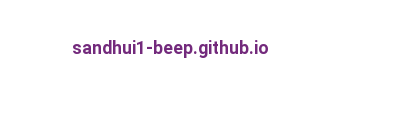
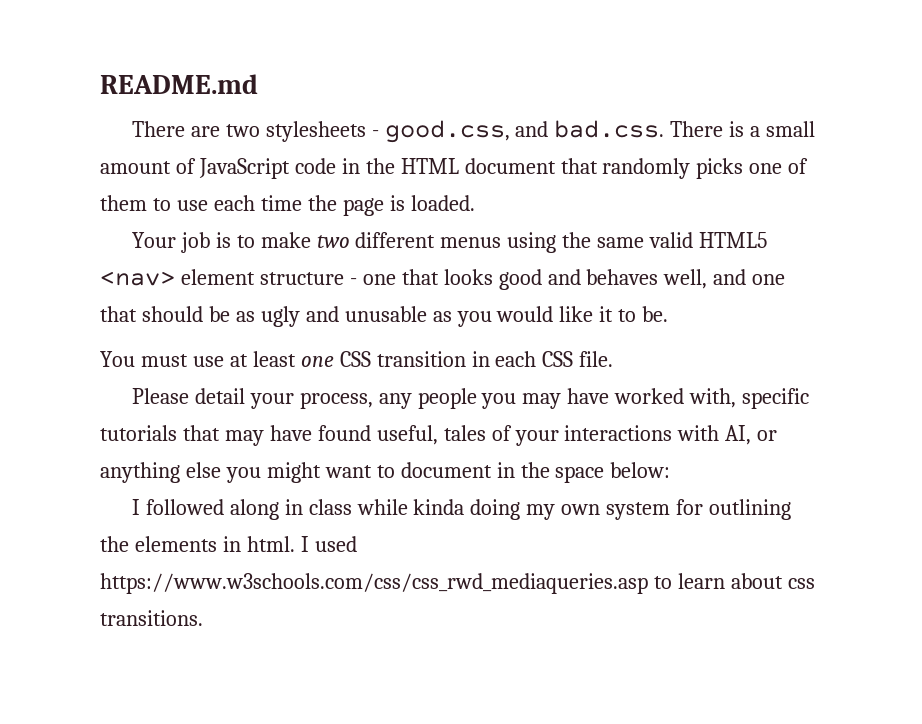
[72,40,269,58] sandhui1-beep.github.io -> [100,74,258,94] [131,120,816,143] [100,158,809,179] [100,195,475,216] [131,232,768,253] [100,269,786,290] [100,306,669,327] [100,351,614,367] [131,388,810,409] [100,425,778,446] [100,462,671,483] [131,499,792,520] [100,536,357,552] [100,573,815,594] [100,610,203,626] README.md // There are two stylesheets - good.css, and bad.css. There is a small amount of JavaScript code in the HTML document that randomly picks one of them to use each time the page is loaded. // Your job is to make two different menus using the same valid HTML5 <nav> element structure - one that looks good and behaves well, and one that should be as ugly and unusable as you would like it to be. // You must use at least one CSS transition in each CSS file. // Please detail your process, any people you may have worked with, specific tutorials that may have found useful, tales of your interactions with AI, or anything else you might want to document in the space below: // I followed along in class while kinda doing my own system for outlining the elements in html. I used https://www.w3schools.com/css/css_rwd_mediaqueries.asp to learn about css transitions.

